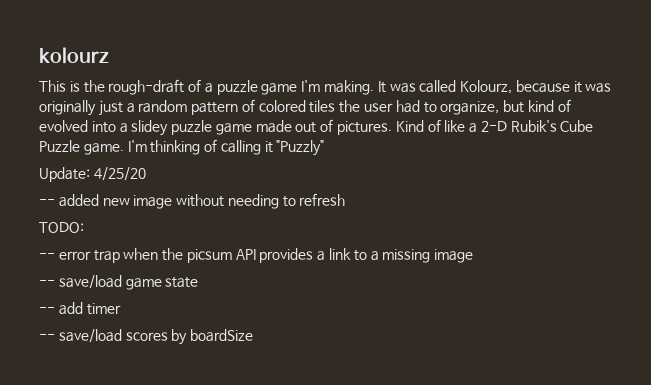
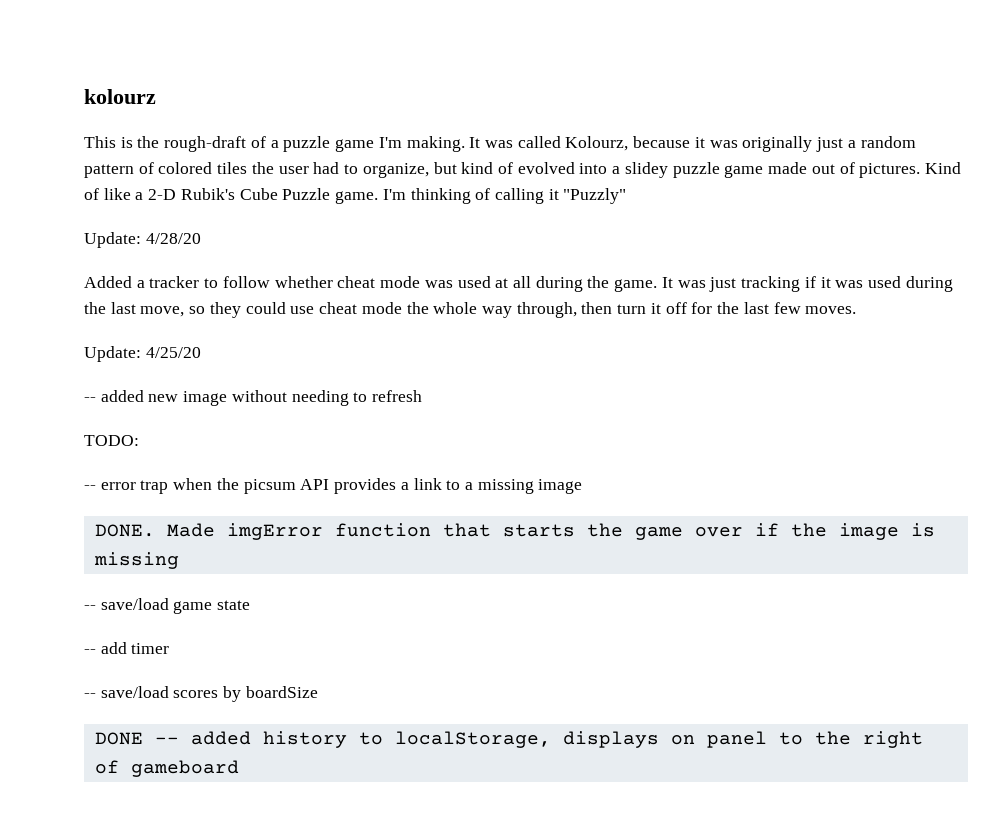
(325, 148) none -> [84,232,201,248] [84,276,953,292] [84,302,857,318] // Update: 4/28/20 // Added a tracker to follow whether cheat mode was used at all during the game. It was just tracking if it was used during the last move, so they could use cheat mode the whole way through, then turn it off for the last few moves.
(474, 256) none -> [94,523,935,540] [93,552,179,569] // DONE. Made imgError function that starts the game over if the image is missing
(254, 335) none -> [94,731,923,748] [94,760,239,777] // DONE -- added history to localStorage, displays on panel to the right of gameboard

